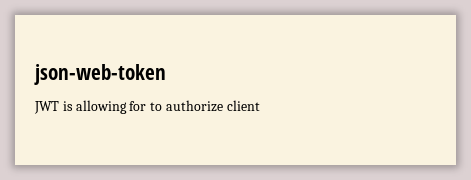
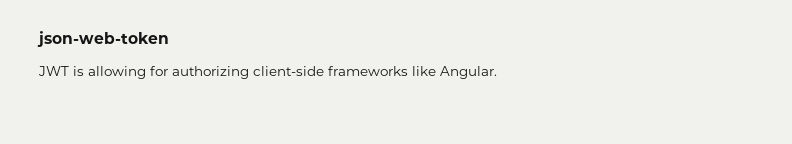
[150,100,260,112] to authorize client -> [172,66,497,79] authorizing client-side frameworks like Angular.

